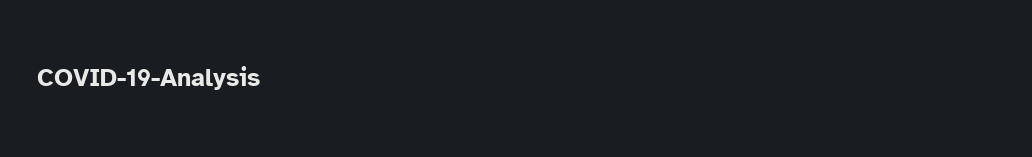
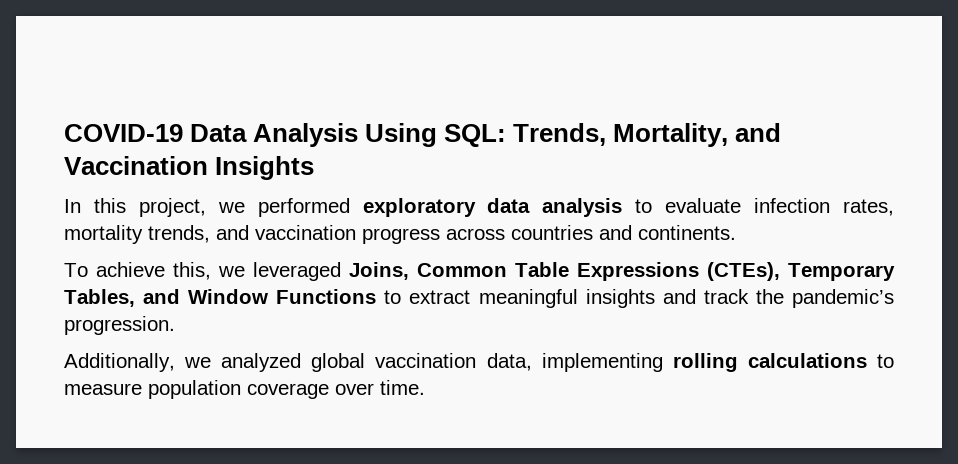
[37,66,260,90] COVID-19-Analysis -> [64,123,782,147] [64,156,315,180] [64,198,894,217] [64,225,736,244] [64,262,895,281] [64,289,895,308] [64,316,175,335] [64,353,894,372] [64,380,425,399] COVID-19 Data Analysis Using SQL: Trends, Mortality, and Vaccination Insights // In this project, we performed exploratory data analysis to evaluate infection rates, mortality trends, and vaccination progress across countries and continents. // To achieve this, we leveraged Joins, Common Table Expressions (CTEs), Temporary Tables, and Window Functions to extract meaningful insights and track the pandemic’s progression. // Additionally, we analyzed global vaccination data, implementing rolling calculations to measure population coverage over time.

